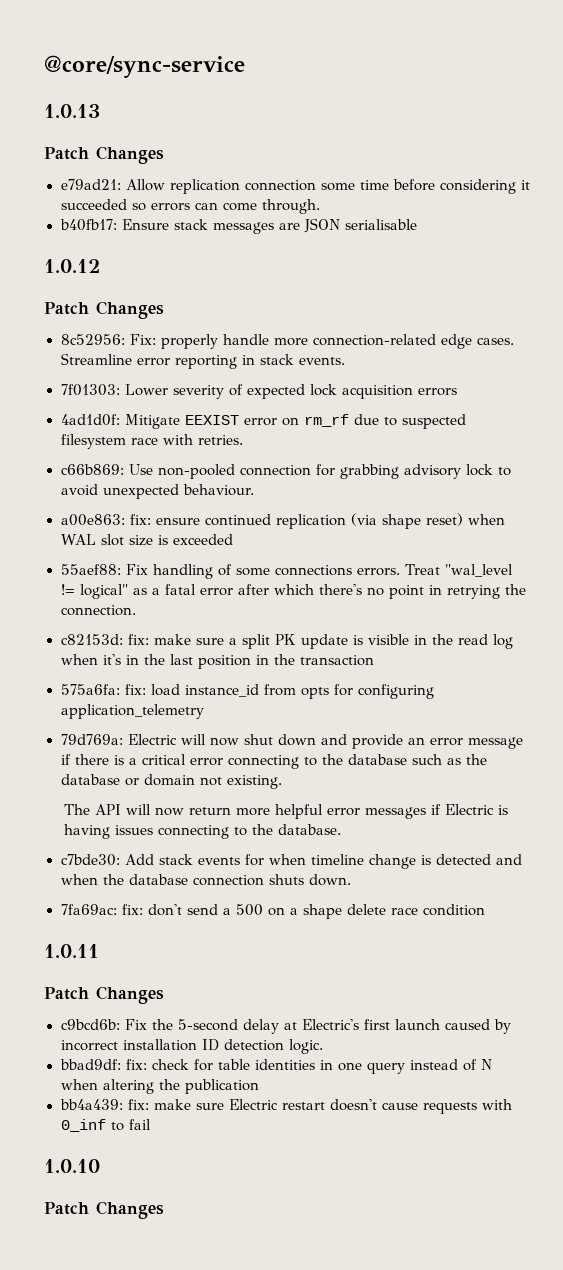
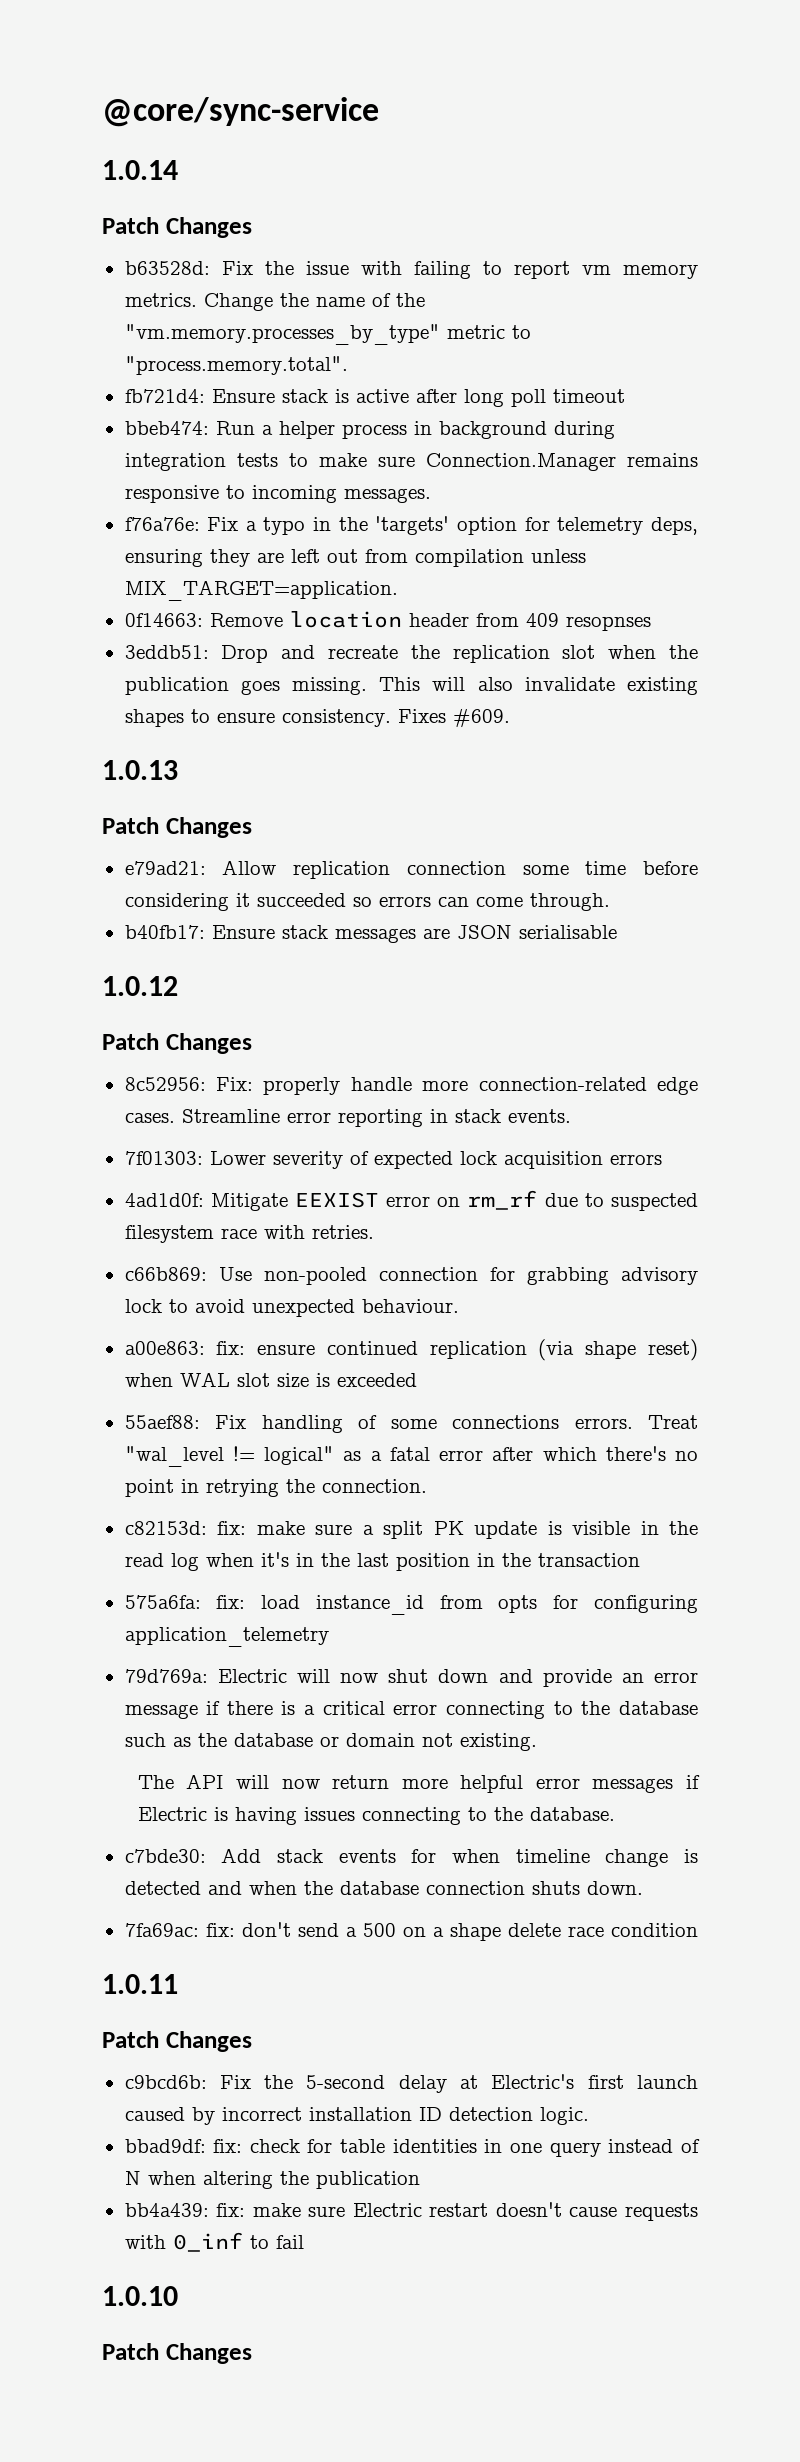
(245, 66) none -> [102,160,178,180] [102,217,252,238] [124,261,698,279] [124,293,425,311] [124,324,531,345] [124,356,348,375] [124,389,625,407] [124,421,615,439] [124,453,698,471] [124,485,431,503] [124,516,698,535] [124,549,586,567] [124,580,398,601] [124,611,651,631] [124,645,698,663] [124,677,699,695] [124,708,510,728] // 1.0.14 // Patch Changes // b63528d: Fix the issue with failing to report vm memory metrics. Change the name of the "vm.memory.processes_by_type" metric to "process.memory.total". // fb721d4: Ensure stack is active after long poll timeout // bbeb474: Run a helper process in background during integration tests to make sure Connection.Manager remains responsive to incoming messages. // f76a76e: Fix a typo in the 'targets' option for telemetry deps, ensuring they are left out from compilation unless MIX_TARGET=application. // 0f14663: Remove location header from 409 resopnses // 3eddb51: Drop and recreate the replication slot when the publication goes missing. This will also invalidate existing shapes to ensure consistency. Fixes #609.

